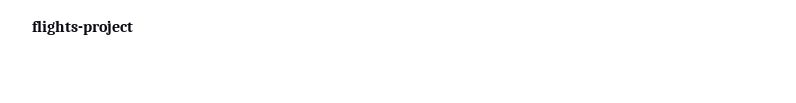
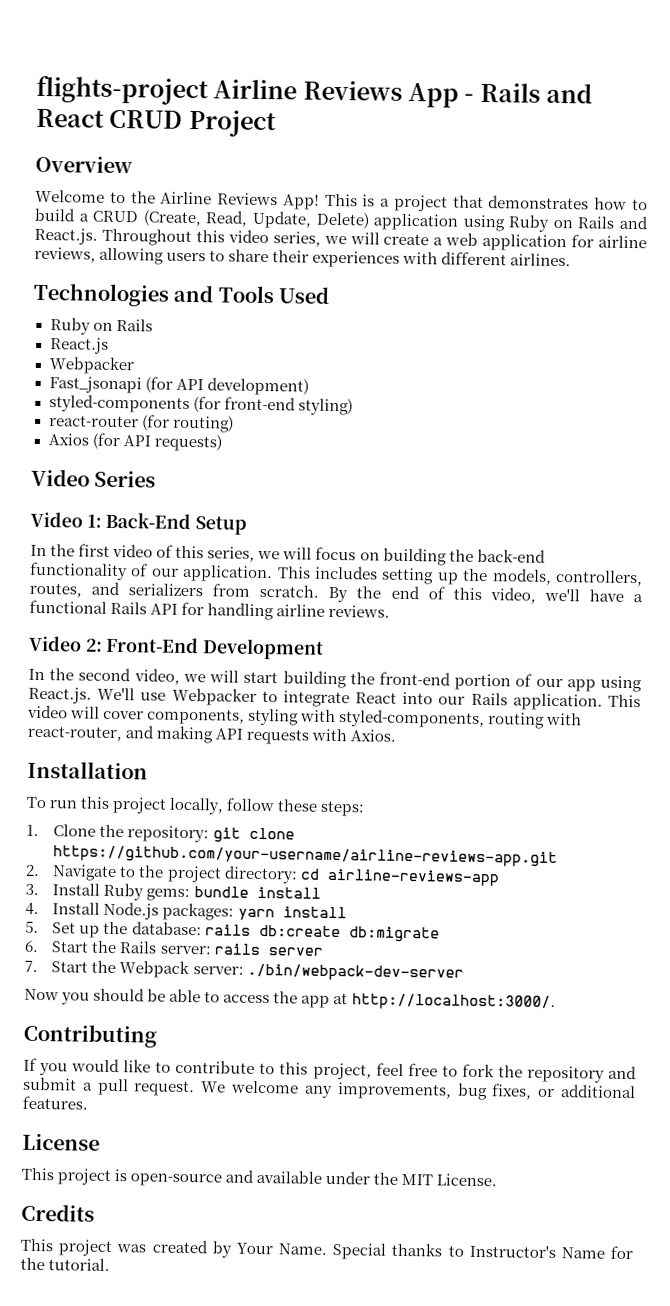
(133, 27) none -> [213,79,593,108] [36,108,277,138] [35,155,133,174] [35,189,648,212] [34,207,649,232] [34,227,647,252] [34,246,572,268] [33,282,330,307] [49,317,153,335] [49,337,109,354] [48,356,135,375] [48,376,309,396] [48,394,353,416] [48,414,234,433] [47,432,222,452] [31,468,157,488] [30,511,248,535] [30,543,546,566] [29,561,643,587] [29,581,644,604] [29,599,391,621] [29,635,325,660] [28,667,642,693] [28,686,641,711] [27,704,583,729] [27,725,397,745] [27,760,148,780] [26,796,365,817] [26,824,295,843] [53,845,559,868] [25,864,500,887] [25,882,321,902] [25,901,347,921] [25,920,440,943] [24,940,323,956] [24,960,464,982] [24,987,556,1012] [23,1023,157,1048] [23,1057,637,1083] [23,1076,637,1101] [22,1095,88,1110] [22,1133,100,1151] [21,1167,498,1187] [21,1203,95,1222] [20,1238,633,1260] [20,1257,111,1272] Airline Reviews App - Rails and React CRUD Project // Overview // Welcome to the Airline Reviews App! This is a project that demonstrates how to build a CRUD (Create, Read, Update, Delete) application using Ruby on Rails and React.js. Throughout this video series, we will create a web application for airline reviews, allowing users to share their experiences with different airlines. // Technologies and Tools Used // Ruby on Rails // React.js // Webpacker // Fast_jsonapi (for API development) // styled-components (for front-end styling) // react-router (for routing) // Axios (for API requests) // Video Series // Video 1: Back-End Setup // In the first video of this series, we will focus on building the back-end functionality of our application. This includes setting up the models, controllers, routes, and serializers from scratch. By the end of this video, we'll have a functional Rails API for handling airline reviews. // Video 2: Front-End Development // In the second video, we will start building the front-end portion of our app using React.js. We'll use Webpacker to integrate React into our Rails application. This video will cover components, styling with styled-components, routing with react-router, and making API requests with Axios. // Installation // To run this project locally, follow these steps: // 1. Clone the repository: git clone https://github.com/your-username/airline-reviews-app.git // 2. Navigate to the project directory: cd airline-reviews-app // 3. Install Ruby gems: bundle install // 4. Install Node.js packages: yarn install // 5. Set up the database: rails db:create db:migrate // 6. Start the Rails server: rails server // 7. Start the Webpack server: ./bin/webpack-dev-server // Now you should be able to access the app at http://localhost:3000/. // Contributing // If you would like to contribute to this project, feel free to fork the repository and submit a pull request. We welcome any improvements, bug fixes, or additional features. // License // This project is open-source and available under the MIT License. // Credits // This project was created by Your Name. Special thanks to Instructor's Name for the tutorial.

